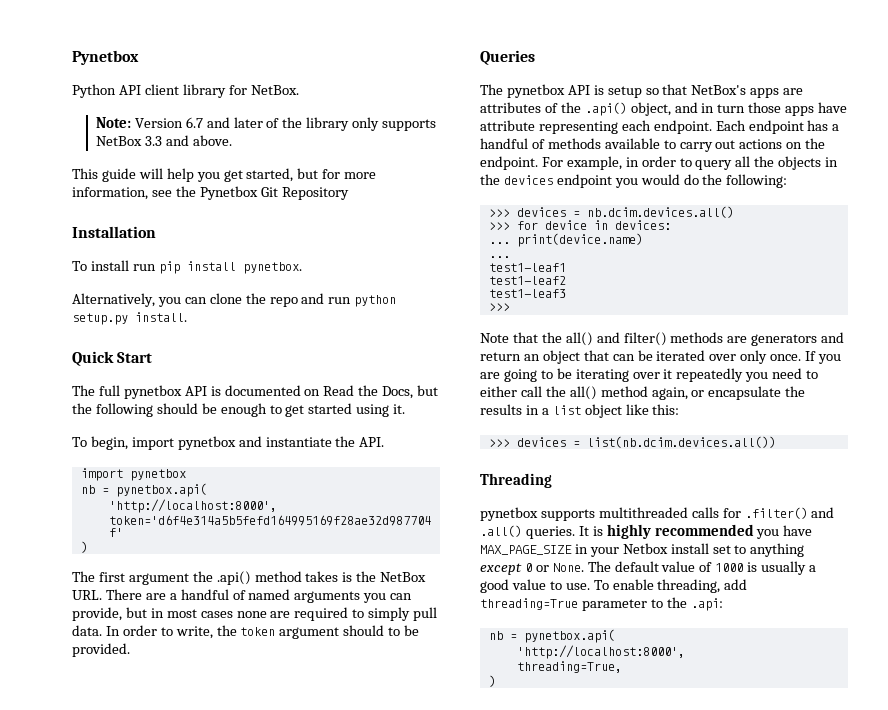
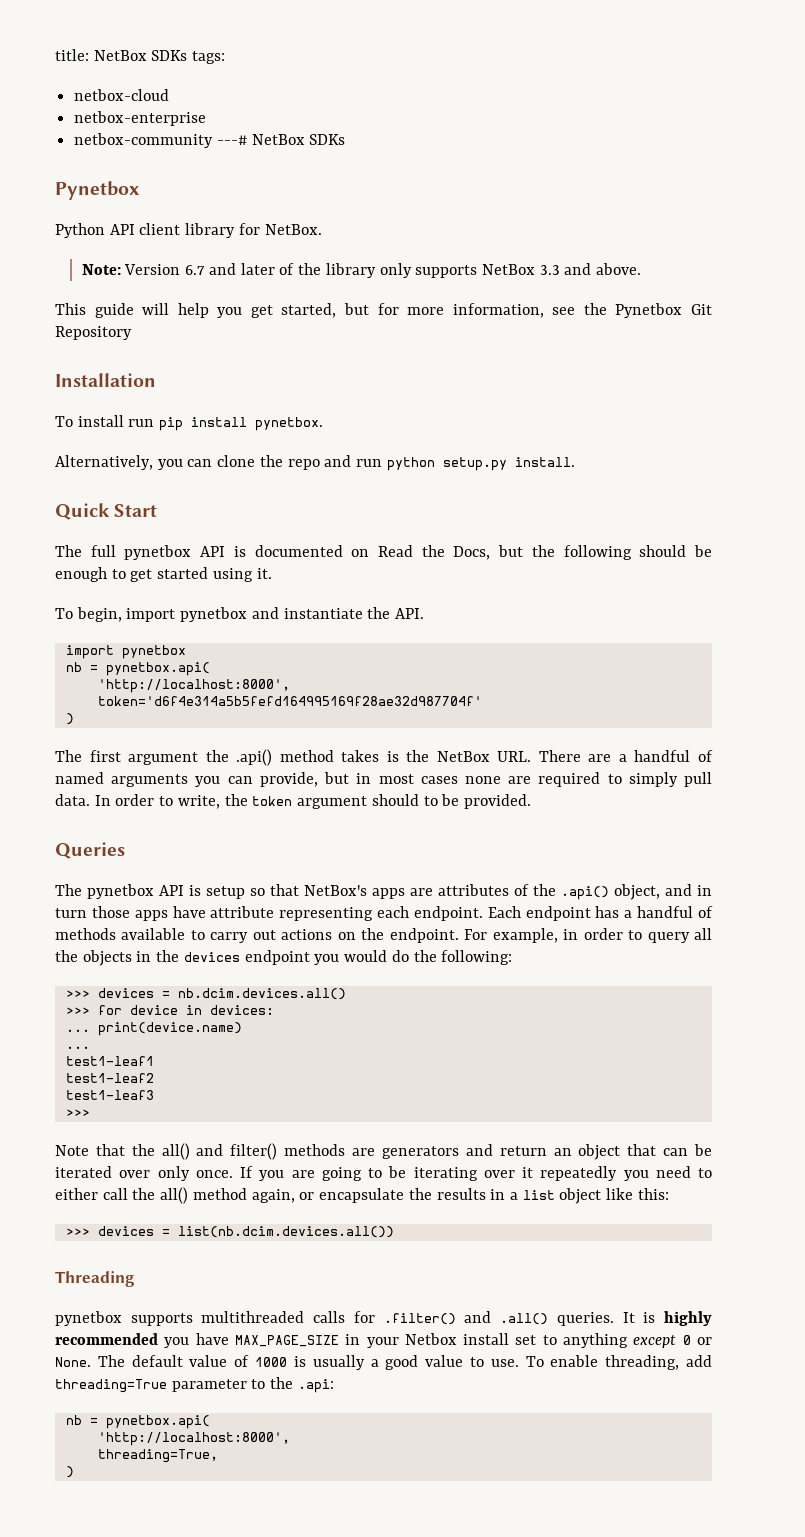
(72, 57) none -> [55,49,226,64] [74,89,170,101] [74,111,207,126] [74,133,346,148] title: NetBox SDKs tags: // netbox-cloud // netbox-enterprise // netbox-community ---# NetBox SDKs //

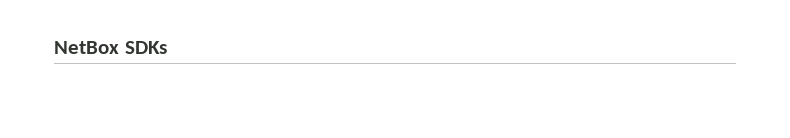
[55,49,226,64] [74,89,170,101] [74,111,207,126] [74,133,346,148] [55,181,140,200] [55,223,322,238] [81,263,642,278] [55,303,712,318] [55,326,132,340] [55,373,156,387] [55,415,324,431] [55,455,575,471] [55,503,158,520] [55,545,712,560] [55,567,272,582] [55,607,425,622] [65,645,186,659] [65,662,210,676] [97,679,290,693] [97,696,482,706] [65,713,74,725] [55,749,713,766] [55,772,712,787] [55,794,531,809] [55,842,125,859] [55,884,712,900] [55,906,713,921] [55,928,712,943] [55,950,513,966] [65,988,346,1000] [65,1005,274,1015] [65,1022,242,1036] [65,1046,90,1049] [65,1056,154,1066] [65,1073,154,1083] [65,1090,154,1100] [65,1109,90,1117] [55,1143,713,1160] [55,1166,712,1181] [55,1187,669,1204] [65,1226,394,1238] [55,1271,135,1287] [55,1311,713,1326] [55,1333,712,1348] [55,1355,712,1370] [55,1377,334,1393] [65,1415,210,1429] [97,1432,290,1446] [97,1449,218,1463] [65,1466,74,1478] title: NetBox SDKs tags: // netbox-cloud // netbox-enterprise // netbox-community ---# NetBox SDKs // Pynetbox // Python API client library for NetBox. // Note: Version 6.7 and later of the library only supports NetBox 3.3 and above. // This guide will help you get started, but for more information, see the Pynetbox Git Repository // Installation // To install run pip install pynetbox. // Alternatively, you can clone the repo and run python setup.py install. // Quick Start // The full pynetbox API is documented on Read the Docs, but the following should be enough to get started using it. // To begin, import pynetbox and instantiate the API. // import pynetbox // nb = pynetbox.api( // 'http://localhost:8000', // token='d6f4e314a5b5fefd164995169f28ae32d987704f' // ) // The first argument the .api() method takes is the NetBox URL. There are a handful of named arguments you can provide, but in most cases none are required to simply pull data. In order to write, the token argument should to be provided. // Queries // The pynetbox API is setup so that NetBox's apps are attributes of the .api() object, and in turn those apps have attribute representing each endpoint. Each endpoint has a handful of methods available to carry out actions on the endpoint. For example, in order to query all the objects in the devices endpoint you would do the following: // >>> devices = nb.dcim.devices.all() // >>> for device in devices: // ... print(device.name) // ... // test1-leaf1 // test1-leaf2 // test1-leaf3 // >>> // Note that the all() and filter() methods are generators and return an object that can be iterated over only once. If you are going to be iterating over it repeatedly you need to either call the all() method again, or encapsulate the results in a list object like this: // >>> devices = list(nb.dcim.devices.all()) // Threading // pynetbox supports multithreaded calls for .filter() and .all() queries. It is highly recommended you have MAX_PAGE_SIZE in your Netbox install set to anything except 0 or None. The default value of 1000 is usually a good value to use. To enable threading, add threading=True parameter to the .api: // nb = pynetbox.api( // 'http://localhost:8000', // threading=True, // ) -> [54,41,167,54] NetBox SDKs

